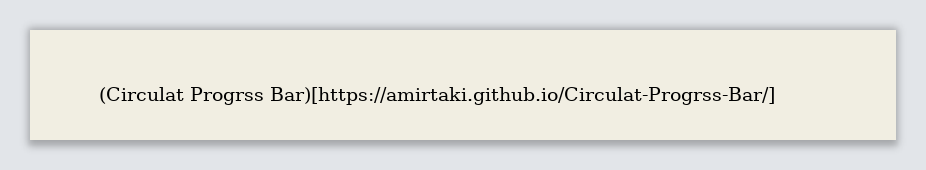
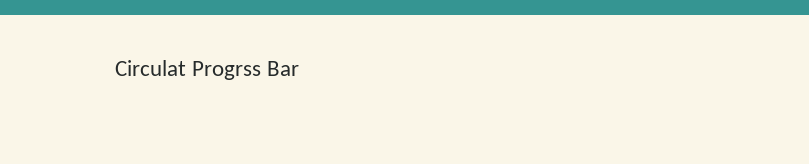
[99,87,775,105] (Circulat Progrss Bar)[https://amirtaki.github.io/Circulat-Progrss-Bar/] -> [115,60,300,80] Circulat Progrss Bar

